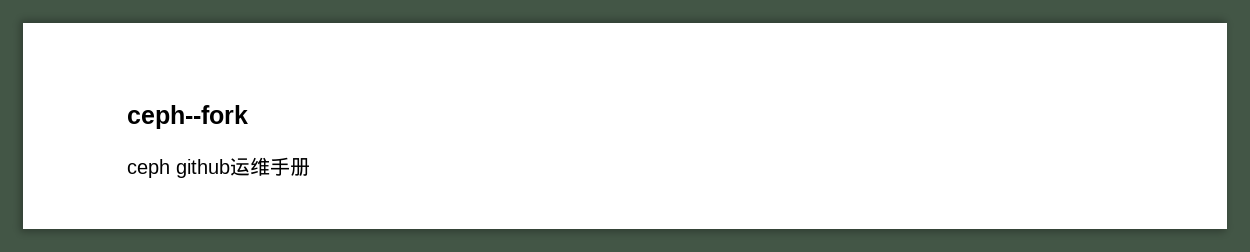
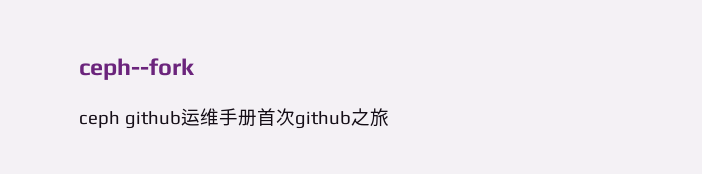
(310, 167) none -> [256,108,389,129] 首次github之旅

